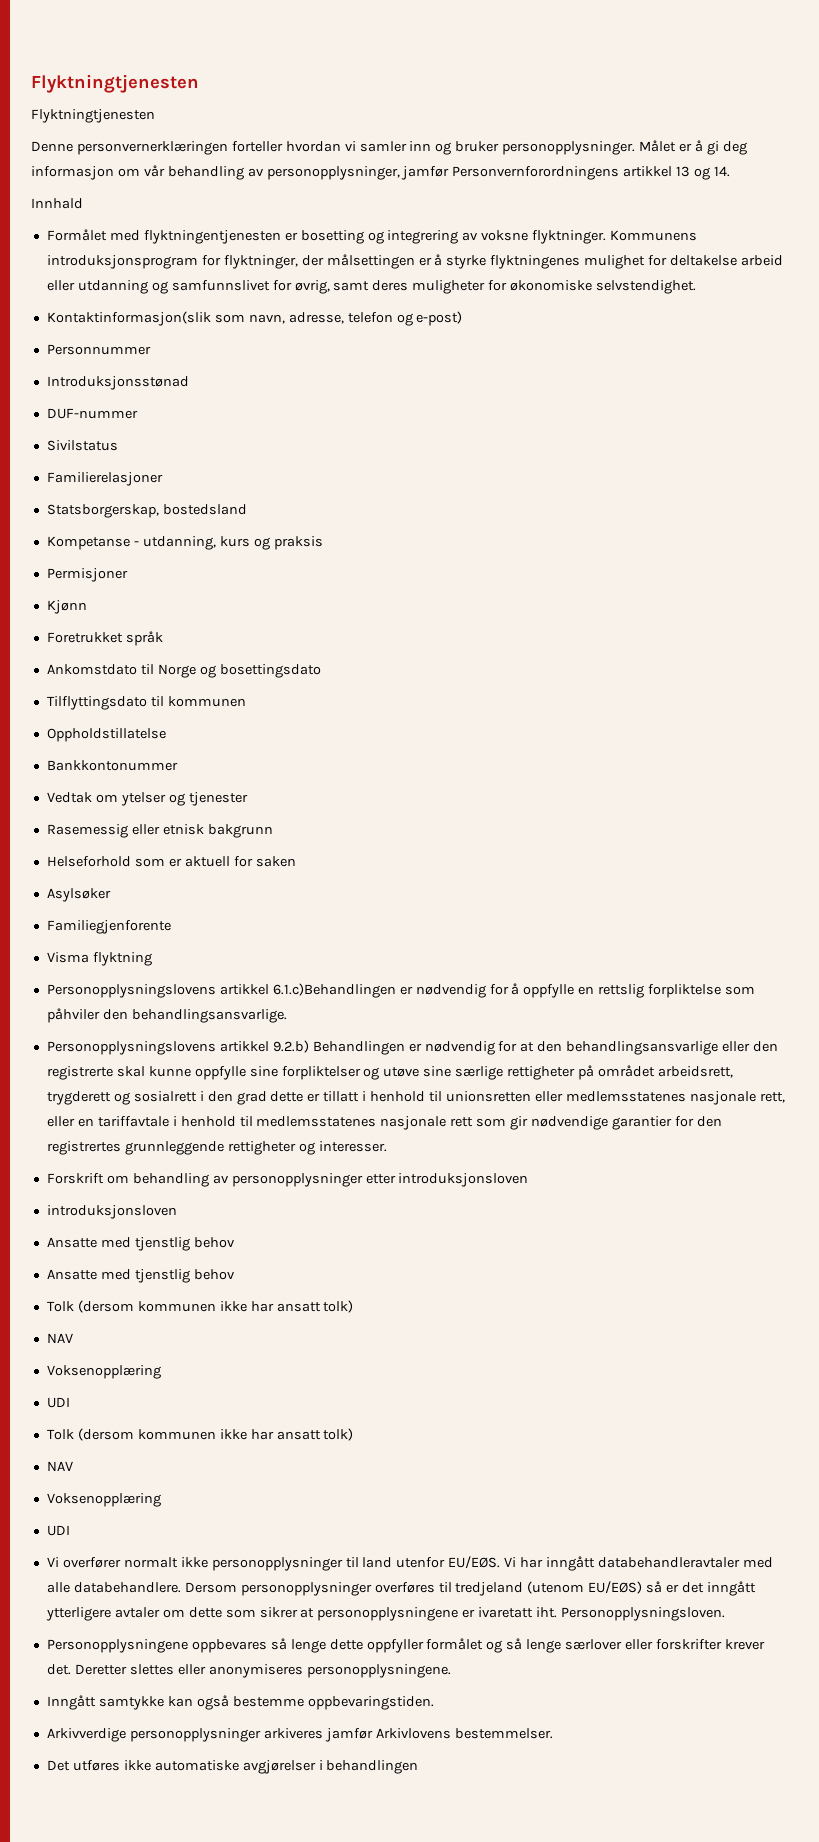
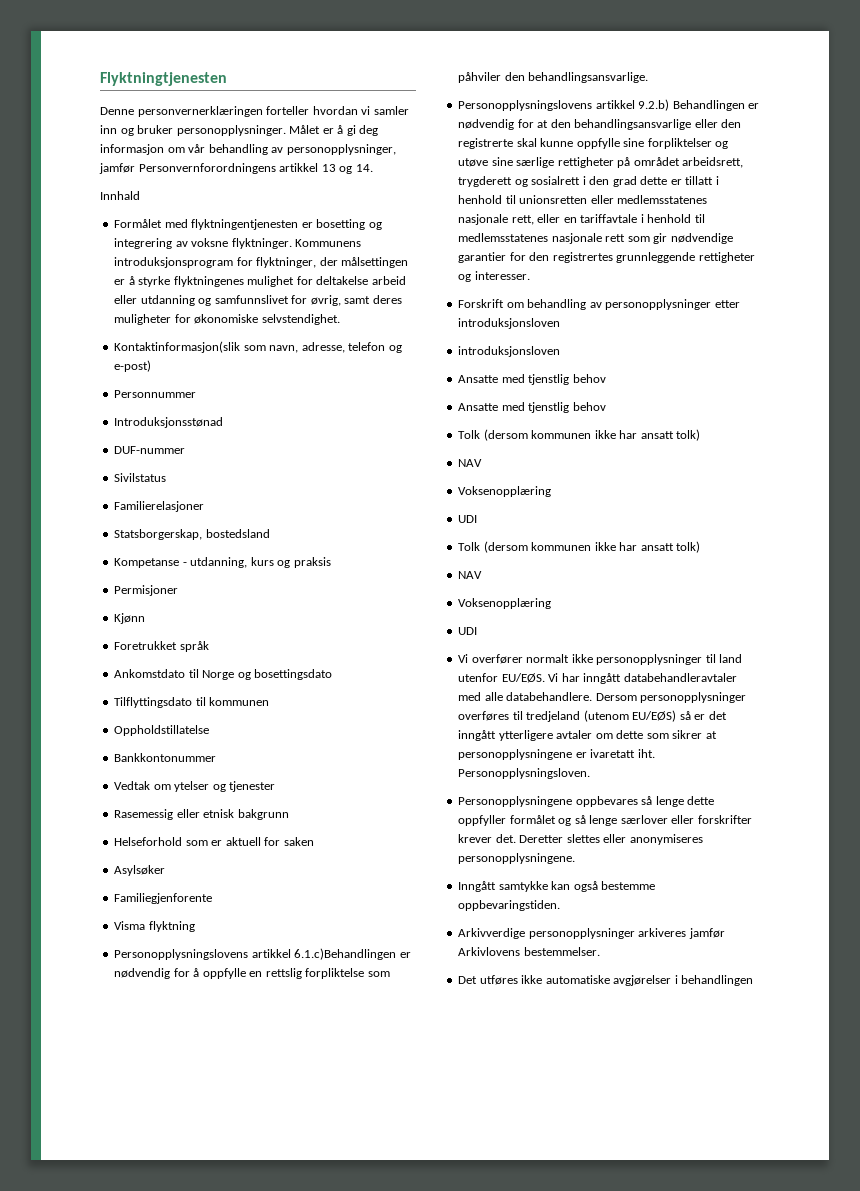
[31,74,199,93] [31,109,155,123] Flyktningtjenesten // Flyktningtjenesten -> [100,72,227,86] Flyktningtjenesten

